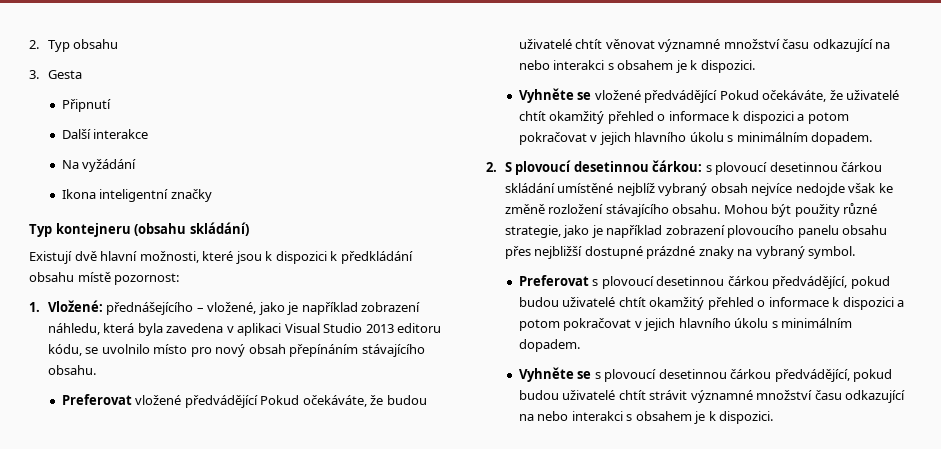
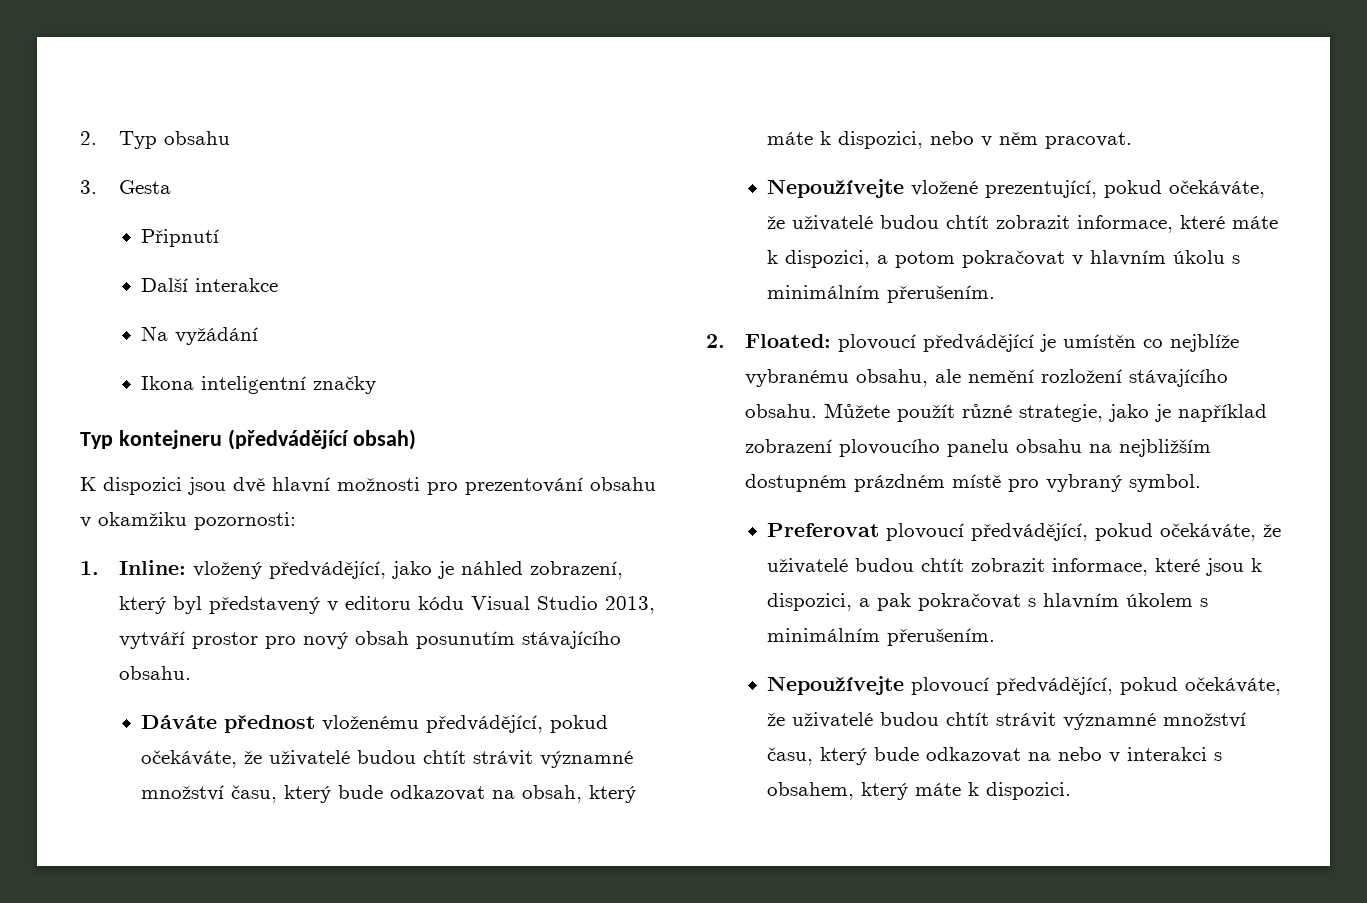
[134,222,249,236] [29,251,413,264] [29,272,180,285] [29,300,421,315] [47,323,442,336] [47,344,188,356] (obsahu skládání) // Existují dvě hlavní možnosti, které jsou k dispozici k předkládání obsahu místě pozornost: // 1. Vložené: přednášejícího – vložené, jako je například zobrazení náhledu, která byla zavedena v aplikaci Visual Studio 2013 editoru kódu, se uvolnilo místo -> [227,429,416,450] [80,477,656,495] [80,512,296,530] [80,560,623,579] [118,596,655,614] [118,631,258,649] (předvádějící obsah) // K dispozici jsou dvě hlavní možnosti pro prezentování obsahu v okamžiku pozornosti: // 1. Inline: vložený předvádějící, jako je náhled zobrazení, který byl představený v editoru kódu Visual Studio 2013, vytváří prostor
[289,344,359,357] přepínáním -> [415,631,515,649] posunutím
[61,394,427,408] [518,39,891,52] [518,60,755,73] [518,88,900,103] [518,111,849,124] [518,132,873,145] [486,160,883,175] [504,183,893,196] [504,204,840,217] Preferovat vložené předvádějící Pokud očekáváte, že budou uživatelé chtít věnovat významné množství času odkazující na nebo interakci s obsahem je k dispozici. // Vyhněte se vložené předvádějící Pokud očekáváte, že uživatelé chtít okamžitý přehled o informace k dispozici a potom pokračovat v jejich hlavního úkolu s minimálním dopadem. // 2. S plovoucí desetinnou čárkou: s plovoucí desetinnou čárkou skládání umístěné nejblíž vybraný obsah nejvíce nedojde však ke změně rozložení stávajícího obsahu. Mohou být použity -> [141,715,609,733] [141,750,634,768] [141,785,637,803] [767,131,1133,149] [767,179,1266,198] [767,215,1279,233] [767,250,1241,268] [767,285,996,303] [706,334,1239,352] [744,369,1228,387] [744,403,955,422] Dáváte přednost vloženému předvádějící, pokud očekáváte, že uživatelé budou chtít strávit významné množství času, který bude odkazovat na obsah, který máte k dispozici, nebo v něm pracovat. // Nepoužívejte vložené prezentující, pokud očekáváte, že uživatelé budou chtít zobrazit informace, které máte k dispozici, a potom pokračovat v hlavním úkolu s minimálním přerušením. // 2. Floated: plovoucí předvádějící je umístěn co nejblíže vybranému obsahu, ale nemění rozložení stávajícího obsahu. Můžete použít
[504,246,856,259] [518,275,890,289] [518,297,905,310] [518,318,853,331] [518,339,580,352] [518,367,893,382] [518,390,906,403] [518,411,706,424] přes nejbližší dostupné prázdné znaky na vybraný symbol. // Preferovat s plovoucí desetinnou čárkou předvádějící, pokud budou uživatelé chtít okamžitý přehled o informace k dispozici a potom pokračovat v jejich hlavního úkolu s minimálním dopadem. // Vyhněte se s plovoucí desetinnou čárkou předvádějící, pokud budou uživatelé chtít strávit významné množství času odkazující na nebo interakci s obsahem je -> [1088,439,1211,457] [744,474,1201,492] [767,523,1282,541] [767,558,1263,576] [767,593,1209,611] [767,628,996,646] [767,676,1282,695] [767,712,1247,730] [767,747,1223,765] [767,782,962,800] na nejbližším dostupném prázdném místě pro vybraný symbol. // Preferovat plovoucí předvádějící, pokud očekáváte, že uživatelé budou chtít zobrazit informace, které jsou k dispozici, a pak pokračovat s hlavním úkolem s minimálním přerušením. // Nepoužívejte plovoucí předvádějící, pokud očekáváte, že uživatelé budou chtít strávit významné množství času, který bude odkazovat na nebo v interakci s obsahem, který máte

